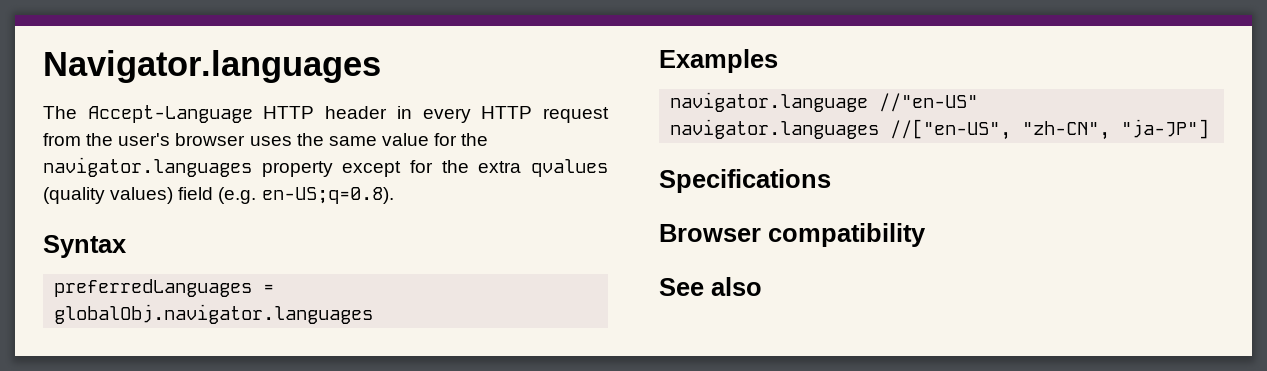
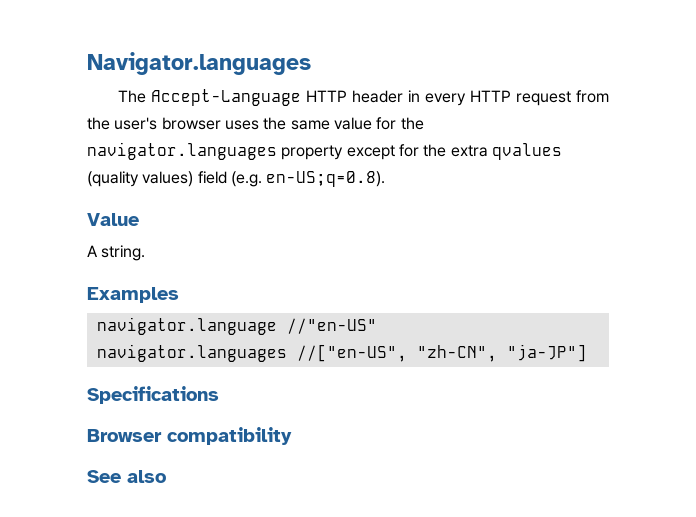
[43,235,126,258] [54,279,275,297] [54,304,374,324] Syntax // preferredLanguages = globalObj.navigator.languages -> [87,213,139,226] [87,245,146,261] Value // A string.

